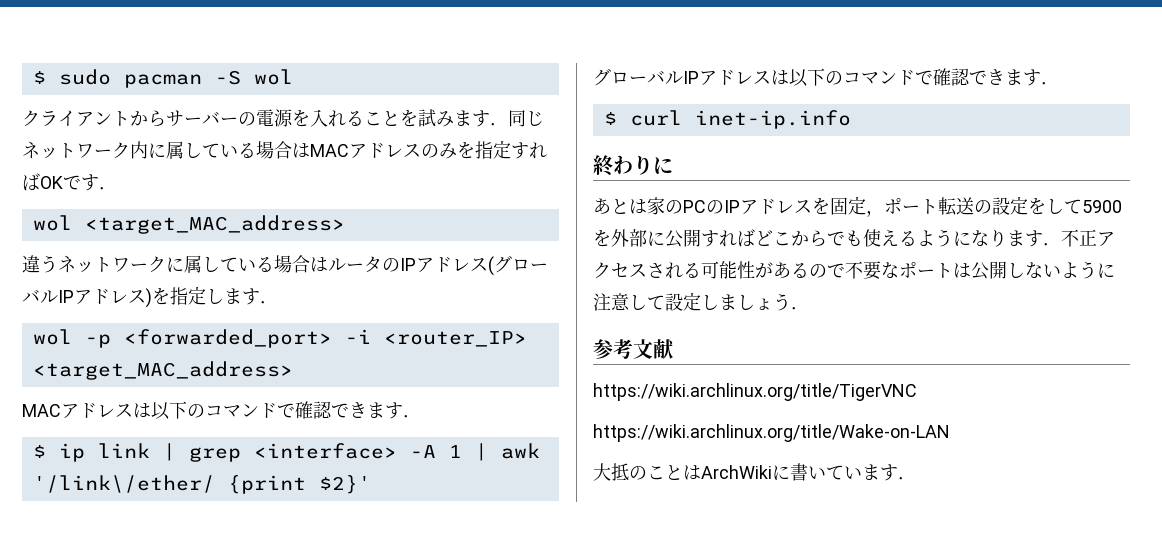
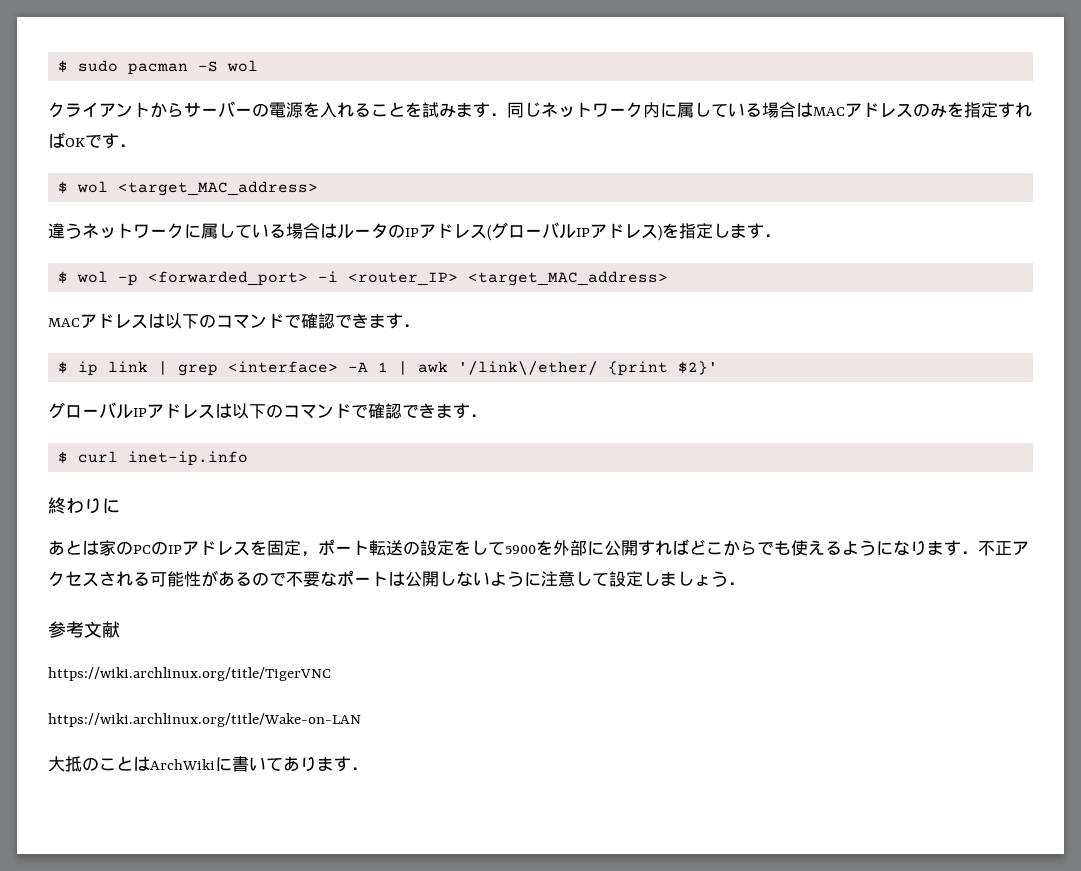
(117, 188) none -> [57,181,68,193] $
(278, 302) none -> [57,271,68,283] $
[844,466,862,480] い -> [283,756,317,772] あり

